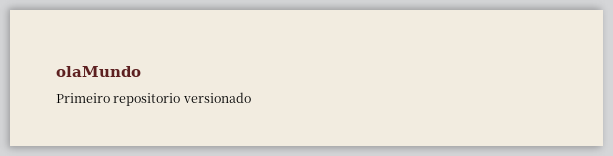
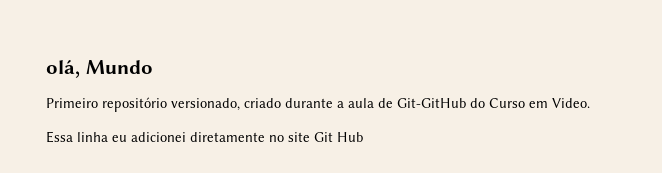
[56,66,141,77] olaMundo -> [46,60,153,78] olá, Mundo
[113,92,251,106] repositorio versionado -> [102,97,590,112] [46,131,363,143] repositório versionado, criado durante a aula de Git-GitHub do Curso em Video. // Essa linha eu adicionei diretamente no site Git Hub

